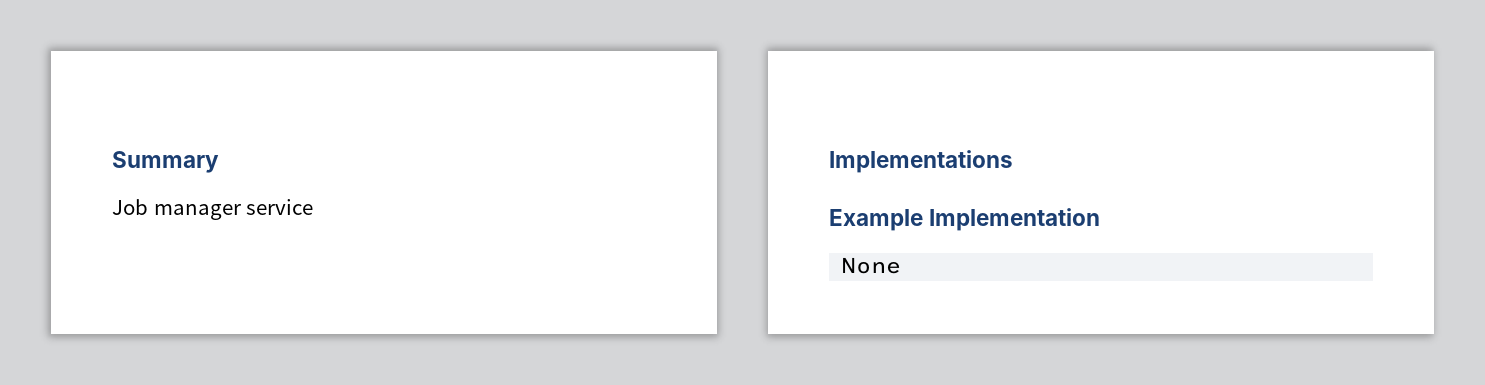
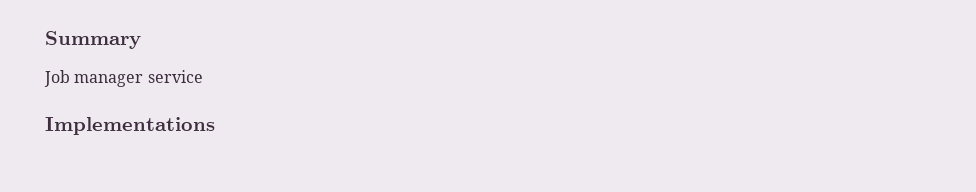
[829,208,1101,231] [841,257,902,274] // Example Implementation // None -> (215, 126) none

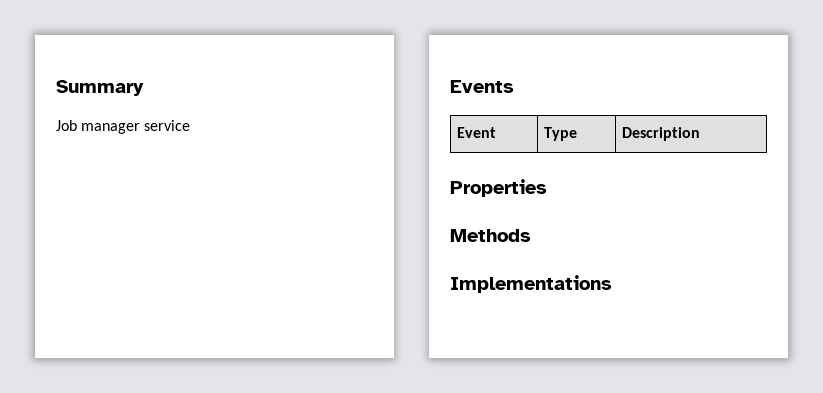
(203, 76) none -> [450,80,514,93] [457,127,497,138] [544,127,578,141] [622,127,701,141] [450,179,547,197] [450,229,531,242] // Events // Event | Type | Description // Properties // Methods

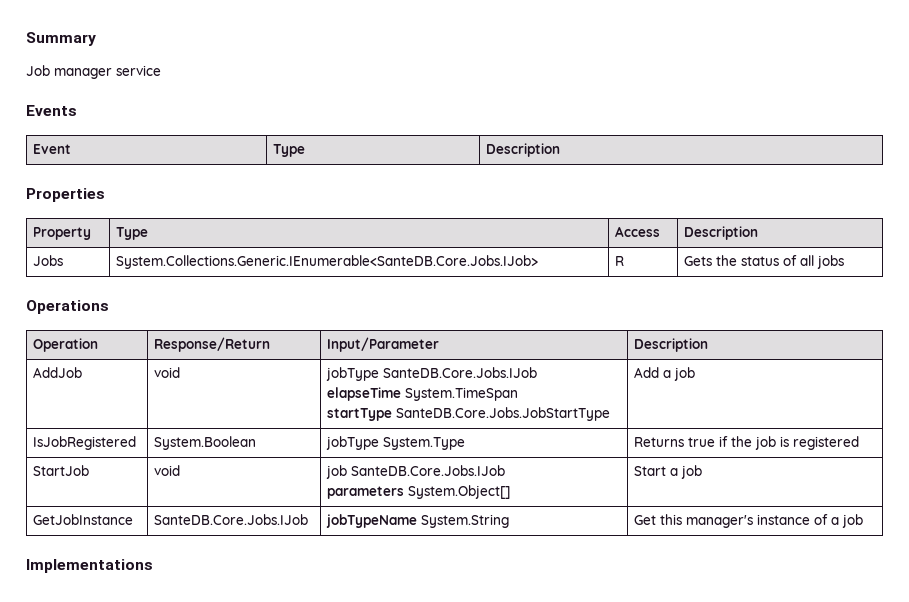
[450,229,531,242] // Methods -> [33,227,92,240] [116,227,149,240] [615,226,661,237] [684,226,759,240] [33,255,64,266] [116,255,539,269] [615,256,625,266] [684,255,845,269] [26,300,109,314] [33,338,99,352] [154,337,271,352] [327,337,440,352] [634,338,709,352] [33,367,83,378] [154,367,181,378] [326,367,538,381] [327,387,519,401] [327,407,611,421] [634,367,696,381] [33,436,137,450] [154,436,257,450] [326,436,466,450] [634,436,860,450] [33,465,90,476] [154,465,181,476] [326,465,506,479] [327,485,511,499] [634,465,703,479] [33,514,134,525] [154,514,309,525] [326,514,510,528] [634,514,864,528] // Property | Type | Access | Description // Jobs | System.Collections.Generic.IEnumerable<SanteDB.Core.Jobs.IJob> | R | Gets the status of all jobs // Operations // Operation | Response/Return | Input/Parameter | Description // AddJob | void | jobType SanteDB.Core.Jobs.IJob // elapseTime System.TimeSpan // startType SanteDB.Core.Jobs.JobStartType | Add a job // IsJobRegistered | System.Boolean | jobType System.Type | Returns true if the job is registered // StartJob | void | job SanteDB.Core.Jobs.IJob // parameters System.Object[] | Start a job // GetJobInstance | SanteDB.Core.Jobs.IJob | jobTypeName System.String | Get this manager's instance of a job

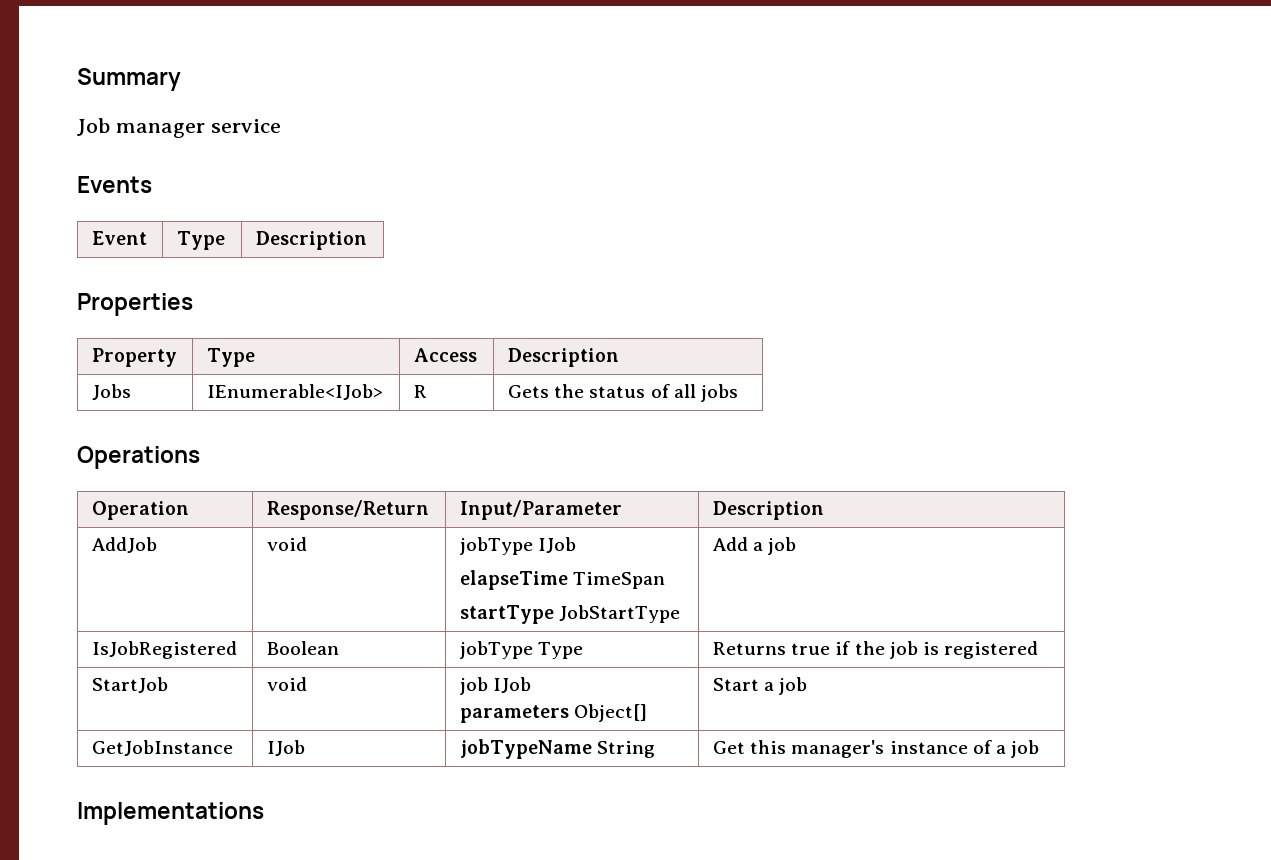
[116,255,539,269] System.Collections.Generic.IEnumerable<SanteDB.Core.Jobs.IJob> -> [206,384,383,400] IEnumerable<IJob>
[383,367,538,378] SanteDB.Core.Jobs.IJob -> [538,537,577,553] IJob
[405,387,519,401] System.TimeSpan -> [573,572,666,589] TimeSpan
[396,407,611,421] SanteDB.Core.Jobs.JobStartType -> [559,605,681,623] JobStartType
[154,436,257,450] [326,436,466,450] System.Boolean | jobType System.Type -> [266,641,339,655] [459,641,584,659] Boolean | jobType Type
[351,465,506,476] SanteDB.Core.Jobs.IJob -> [493,677,532,693] IJob
[408,485,511,499] System.Object[] -> [574,704,648,722] Object[]
[154,514,309,525] SanteDB.Core.Jobs.IJob -> [266,740,305,756] IJob
[421,514,510,528] System.String -> [597,741,656,758] String

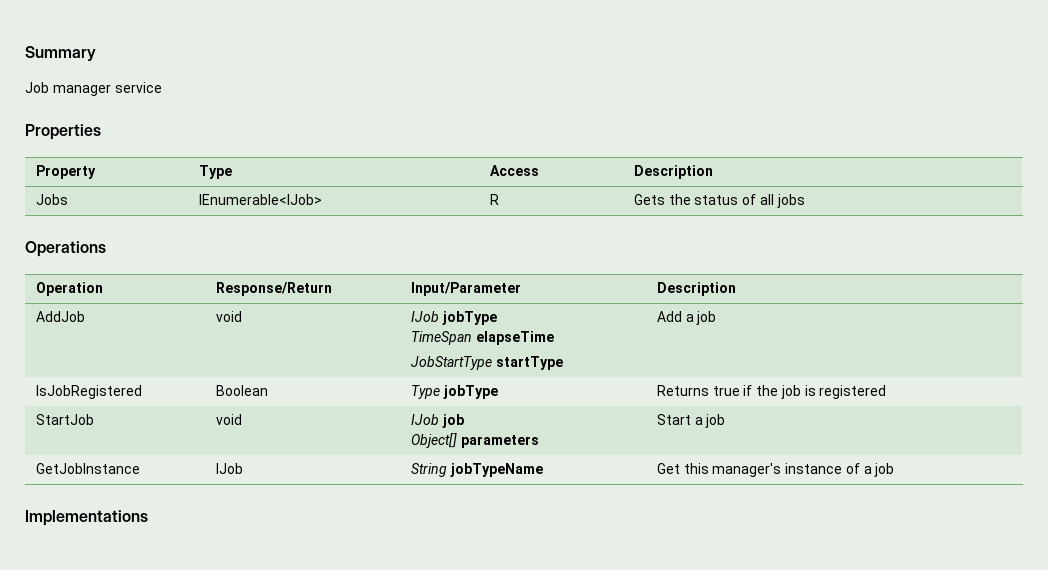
[77,176,152,193] [91,231,147,245] [176,231,225,250] [255,231,367,250] // Events // Event | Type | Description -> (162, 87) none
[459,537,577,555] jobType IJob // -> [410,311,497,325] [410,331,472,345] IJob jobType // TimeSpan
[573,572,666,589] TimeSpan // -> [410,356,492,370] // JobStartType
[559,605,681,623] JobStartType -> (563, 363) none
[459,641,584,659] jobType Type -> [410,385,498,399] Type jobType
[459,677,532,695] job IJob // -> [410,414,464,428] [410,433,457,448] IJob job // Object[]
[574,704,648,722] Object[] -> (539, 441) none
(305, 748) none -> [410,463,447,477] String
[597,741,656,758] String -> (543, 470) none

